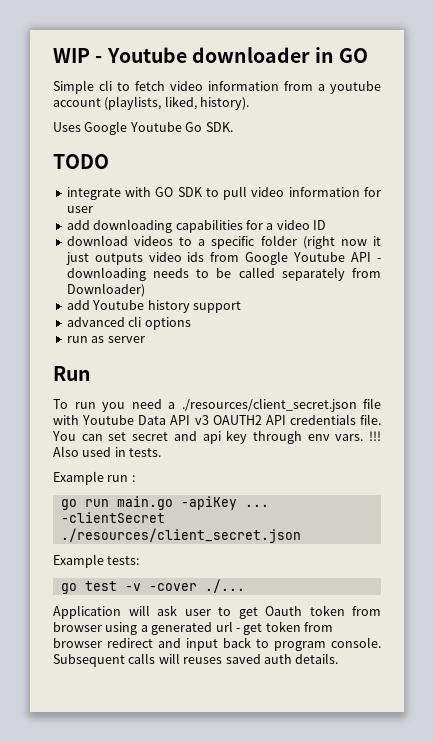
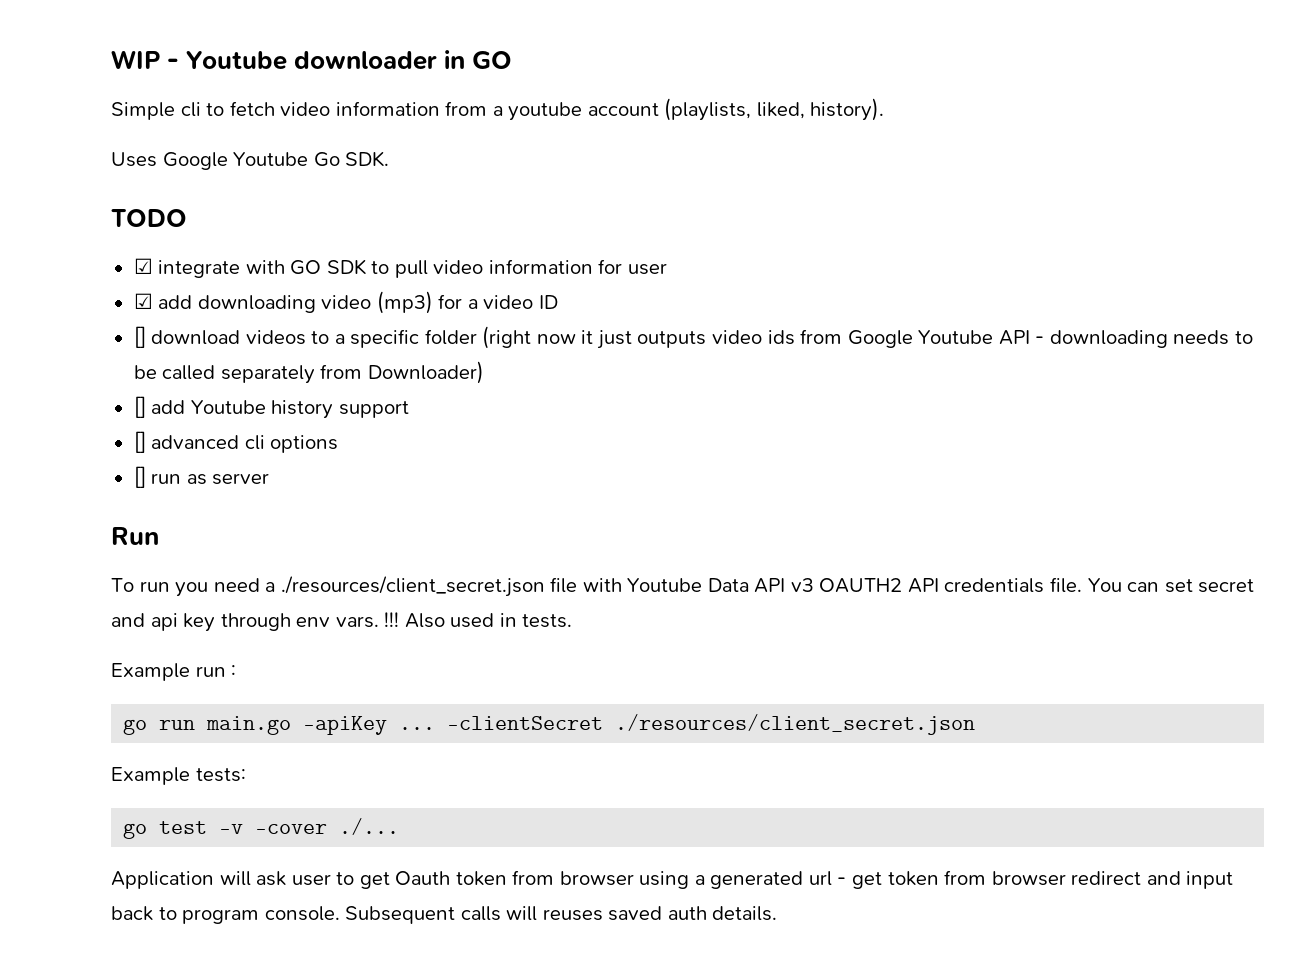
(109, 161) none -> [133,258,153,274] ☑
(93, 209) none -> [133,293,153,309] ☑
[175,219,243,233] capabilities -> [321,291,433,314] video (mp3)
(326, 225) none -> [133,326,146,348] []
(145, 290) none -> [133,396,146,418] []
(241, 307) none -> [133,431,146,453] []
(191, 323) none -> [133,466,146,488] []

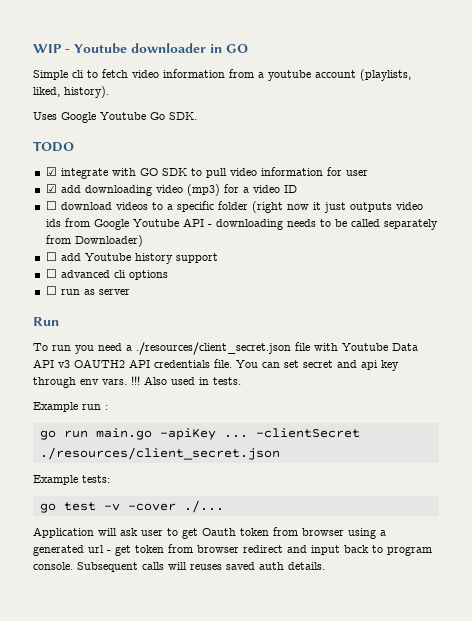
[133,326,146,348] [] -> [45,201,57,210] ☐
[133,396,146,418] [] -> [45,252,57,261] ☐
[133,431,146,453] [] -> [45,269,57,278] ☐
[133,466,146,488] [] -> [45,286,57,295] ☐

